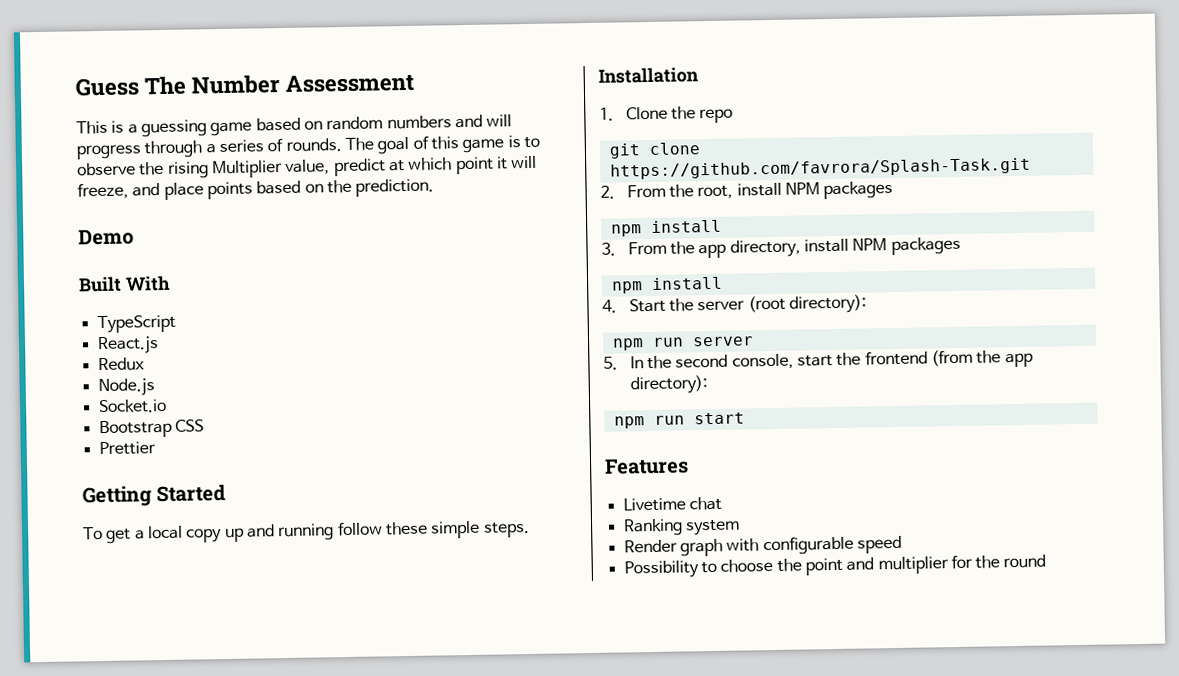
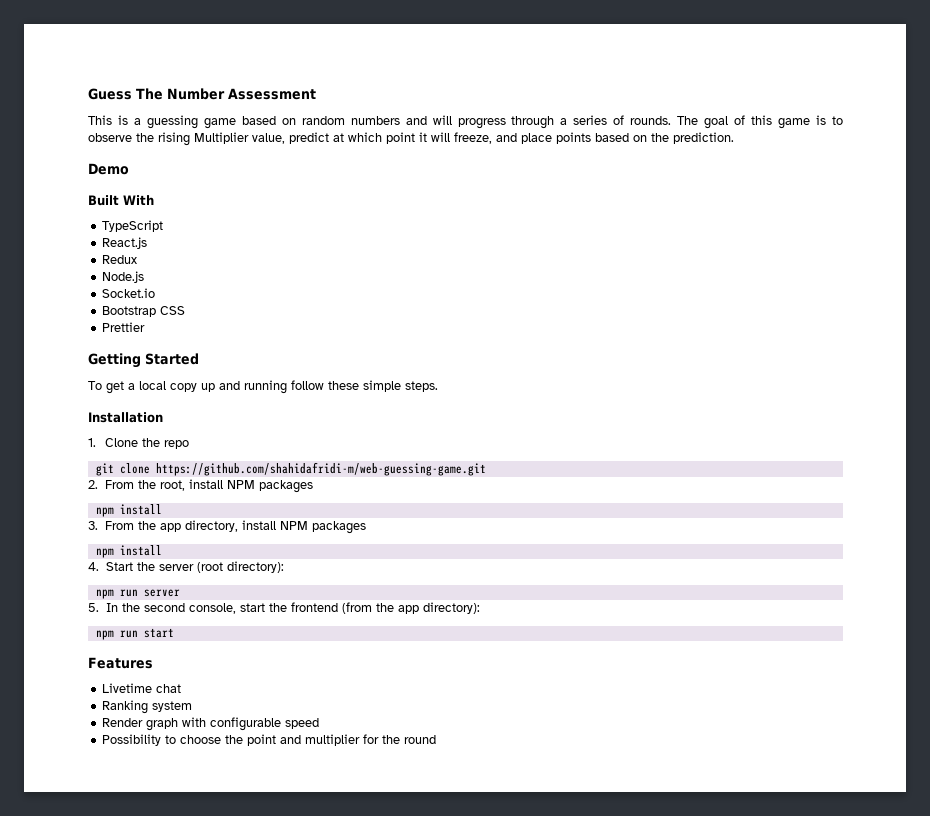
[609,157,1031,180] https://github.com/favrora/Splash-Task.git -> [155,462,486,476] https://github.com/shahidafridi-m/web-guessing-game.git

